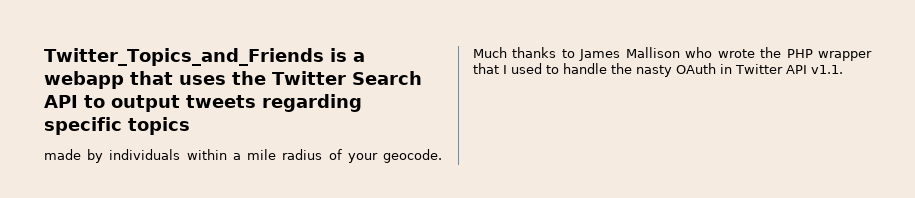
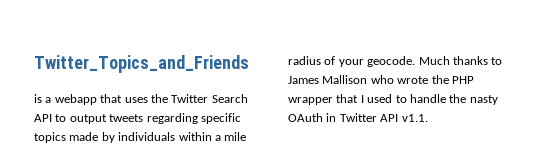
(324, 57) none -> (249, 64) //
(190, 126) // -> (66, 137) none

